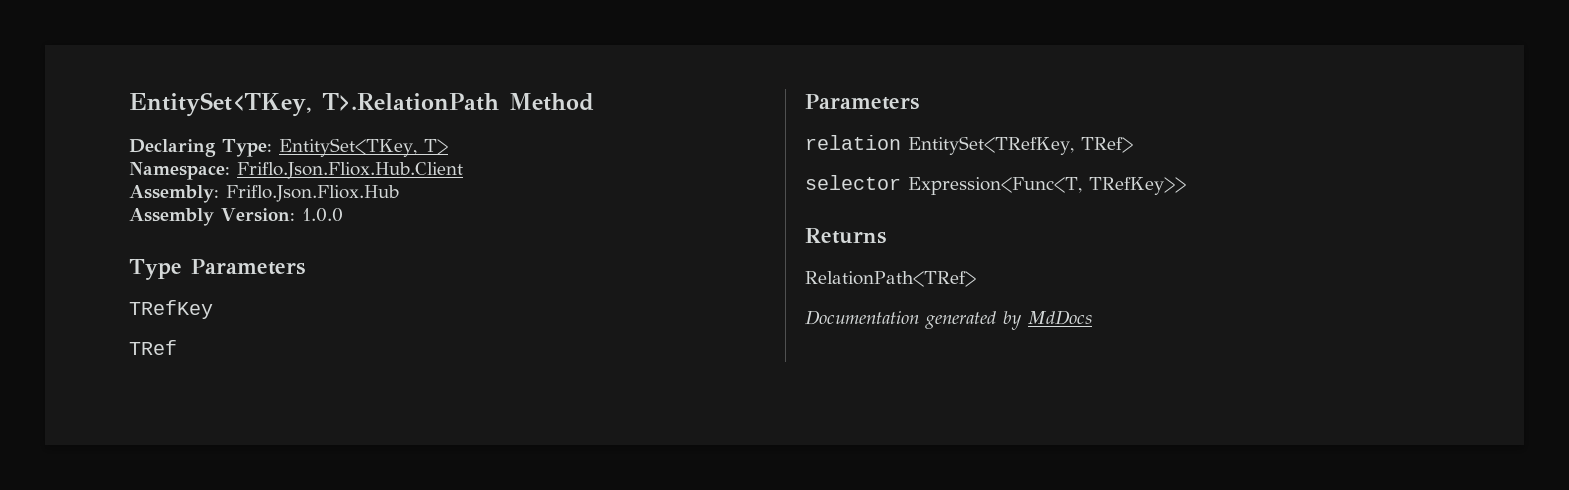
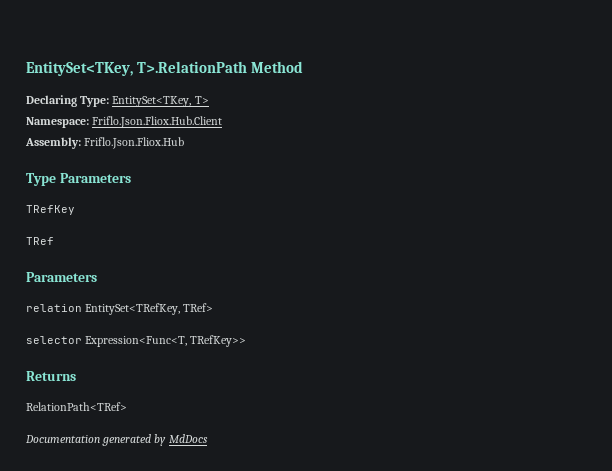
[129,208,343,226] // Assembly Version: 1.0.0 -> (185, 143) none

